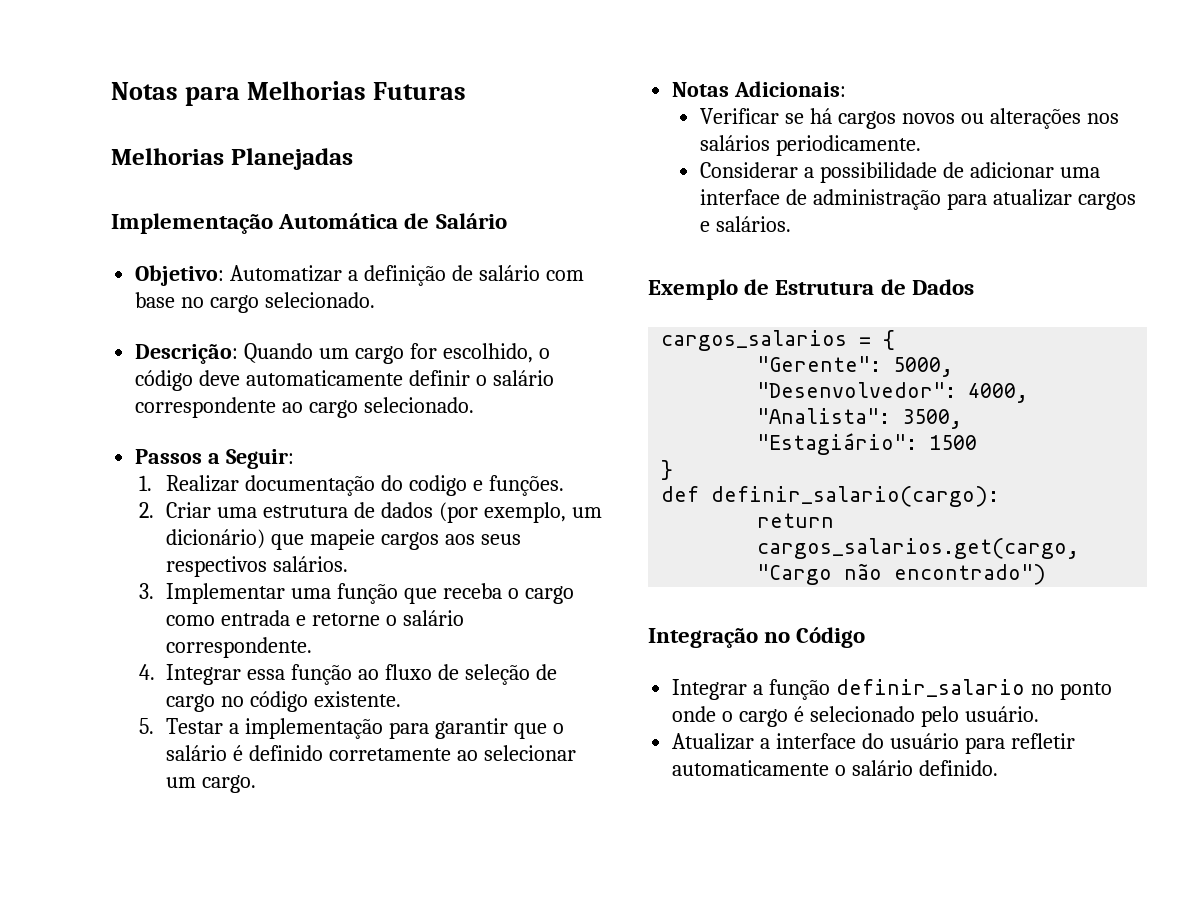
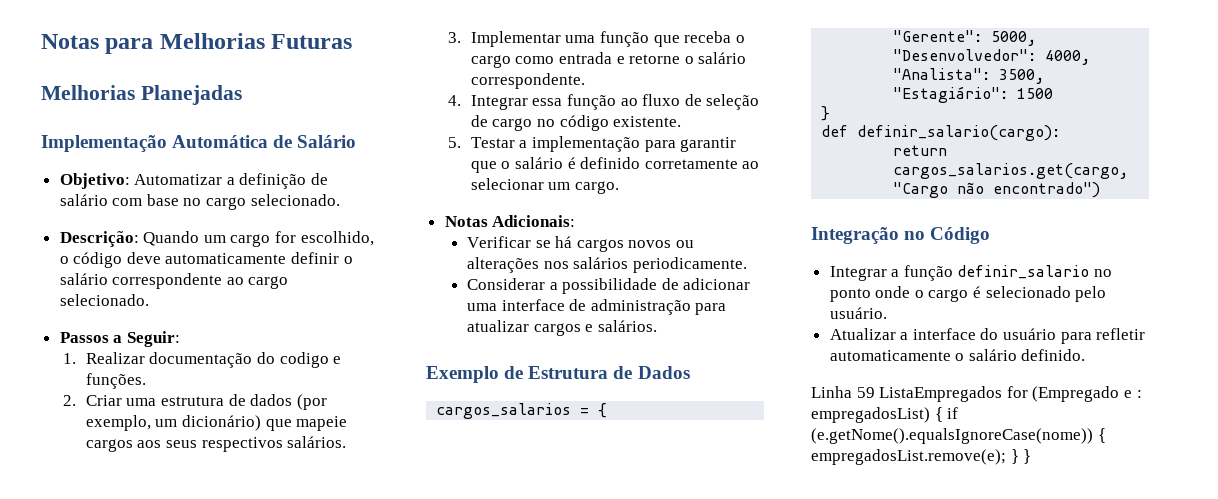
(999, 768) none -> [811,386,1142,402] [811,407,959,423] [811,428,1106,444] [811,449,1032,465] // Linha 59 ListaEmpregados for (Empregado e : empregadosList) { if (e.getNome().equalsIgnoreCase(nome)) { empregadosList.remove(e); } }

